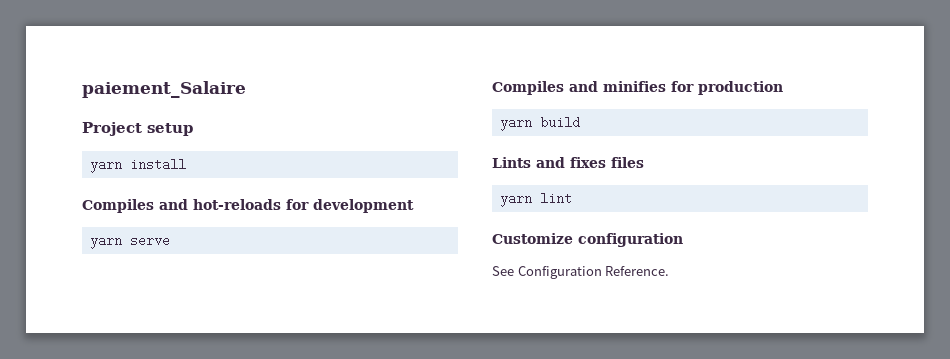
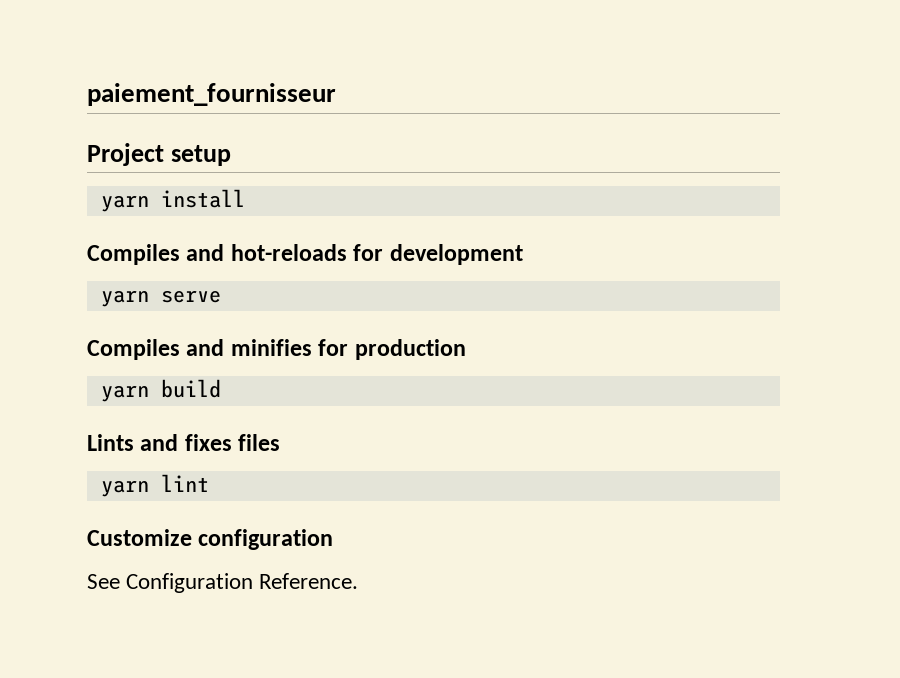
[82,81,246,98] paiement_Salaire -> [87,83,336,106] paiement_fournisseur

